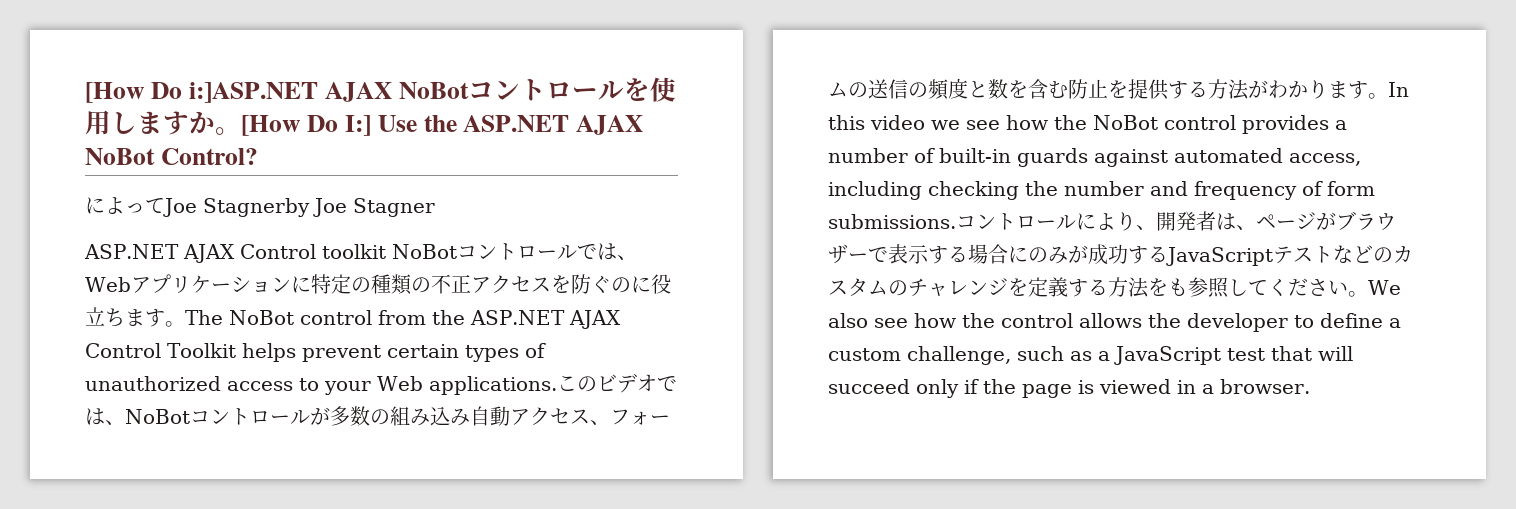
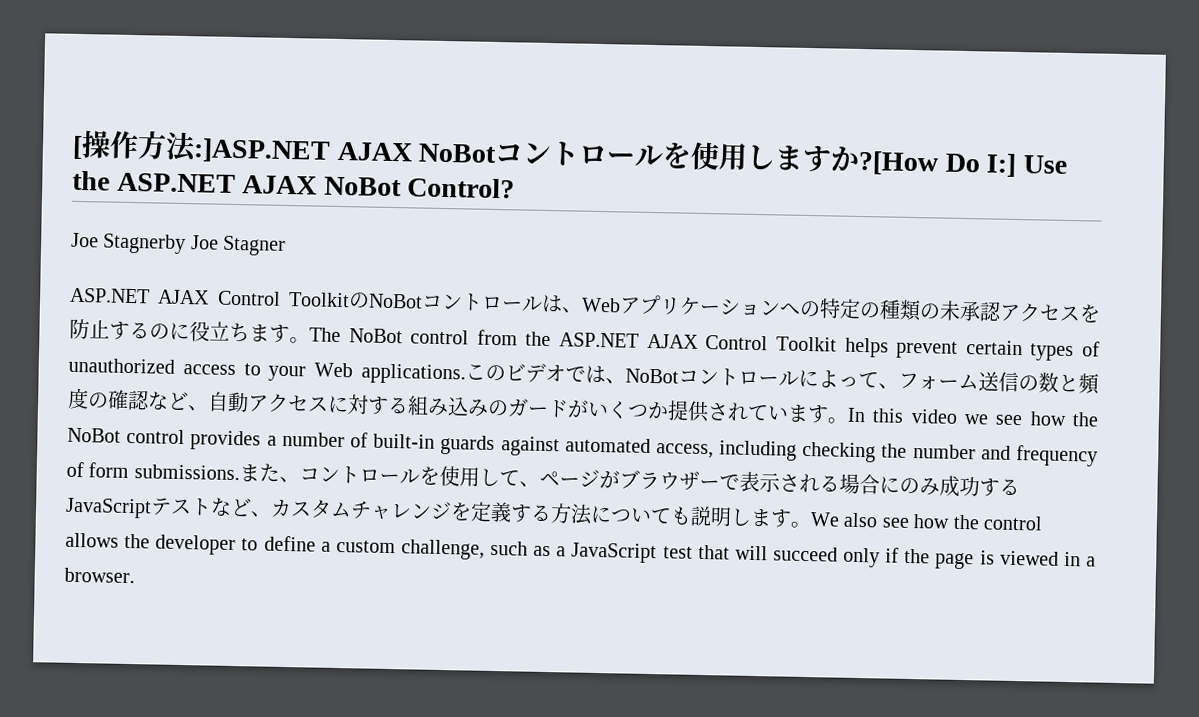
[85,82,318,103] [How Do i:]ASP.NET -> [72,130,331,164] [操作方法:]ASP.NET
[215,115,301,136] 。[How -> [858,150,941,176] ?[How
[85,197,165,214] によって -> (516, 188) none
[321,243,597,260] toolkit NoBotコントロールで -> [287,292,543,311] ToolkitのNoBotコントロール
[290,276,311,293] に -> [779,300,821,318] への
[430,274,471,294] 不正 -> [939,300,1002,322] 未承認
[590,275,611,293] ぐ -> [89,319,150,340] 止する
[310,406,670,426] [828,78,1328,100] が多数の組み込み自動アクセス、フォームの送信の頻度と数を含む防止を提供する方法がわかり -> [798,369,1099,395] [67,387,789,423] によって、フォーム送信の数と頻度の確認など、自動アクセスに対する組み込みのガードがいくつか提供されてい
[956,211,1236,231] コントロールにより、開発者は -> [238,463,520,487] また、コントロールを使用して
[928,246,948,264] す -> [778,473,820,494] され
[1068,245,1088,263] が -> (940, 486) none
[1373,247,1393,263] の -> [250,511,271,517] 、
[888,280,908,296] の -> (352, 509) none
[1148,277,1348,298] をも参照してください -> [590,505,792,528] についても説明します

